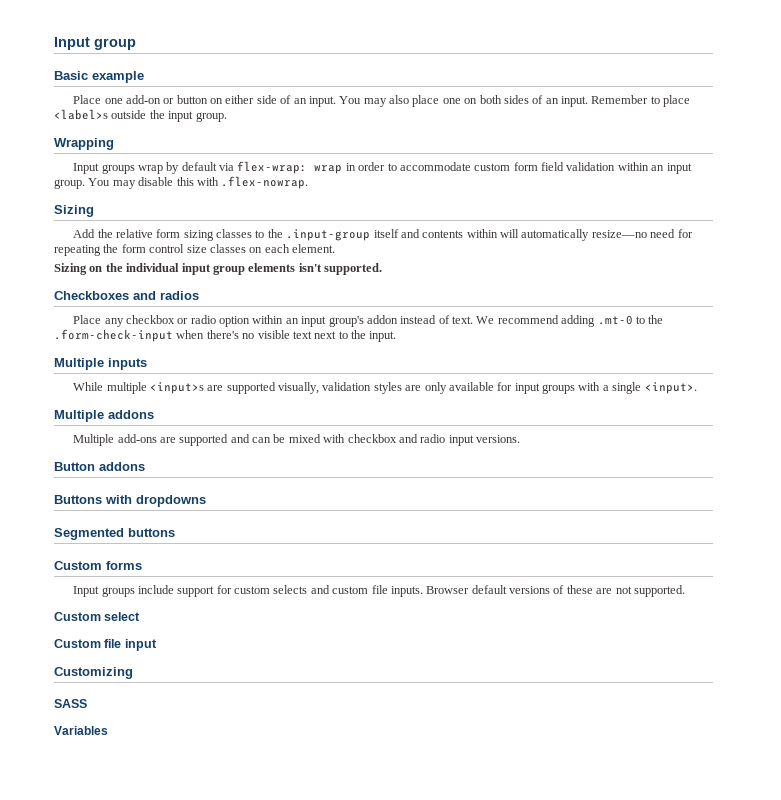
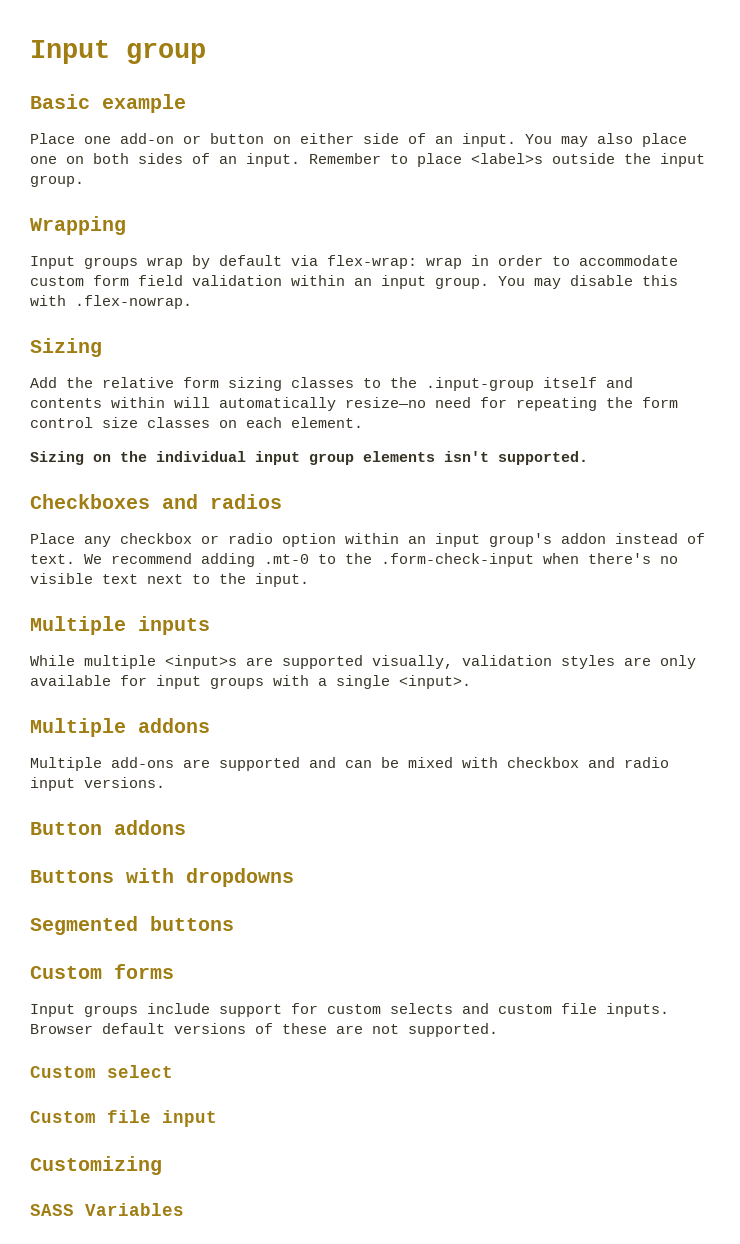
(87, 703) // -> (74, 1210) none

